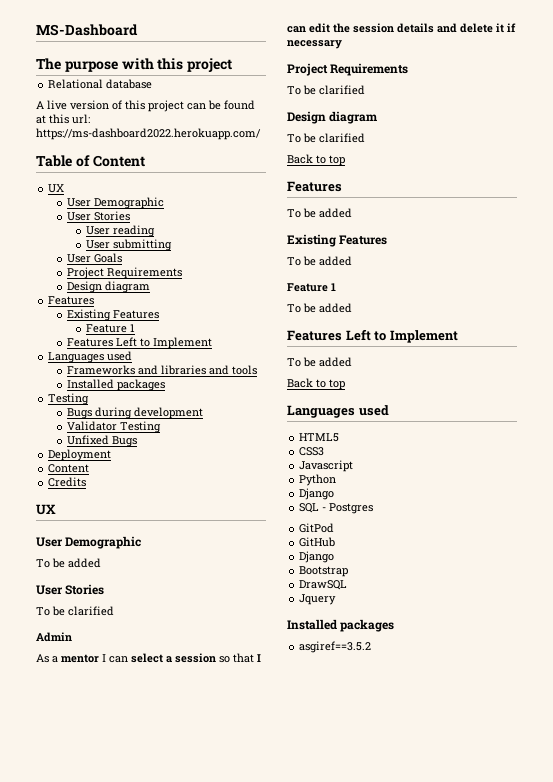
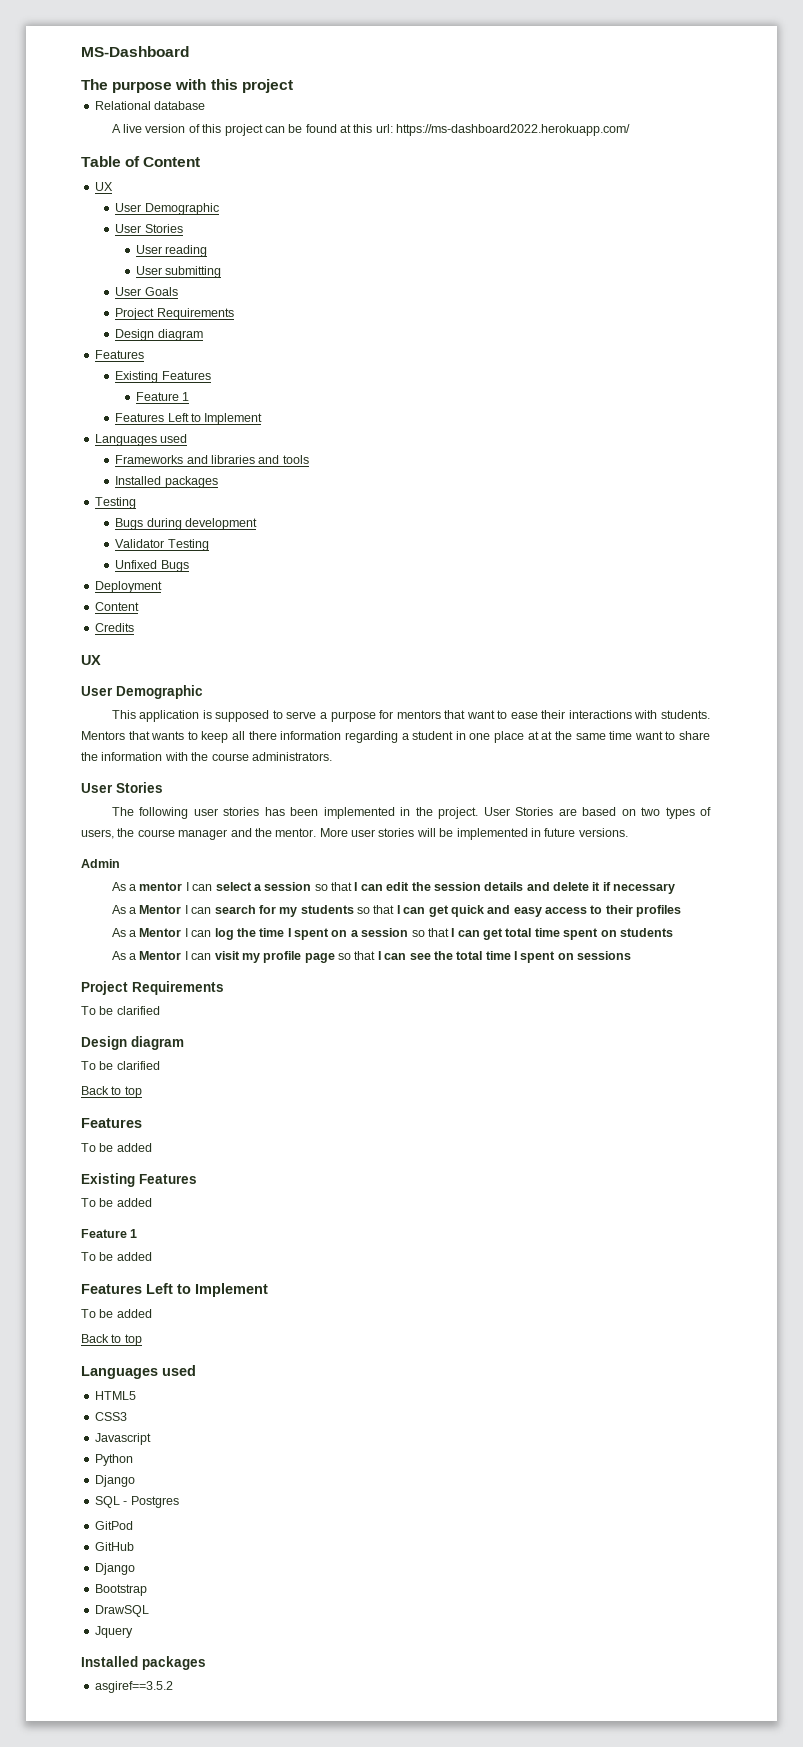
[36,558,101,568] [36,584,105,595] [36,606,114,616] To be added // User Stories // To be clarified -> [111,710,710,722] [81,731,710,743] [81,752,332,761] [81,782,163,793] [111,807,712,819] [81,828,628,840] This application is supposed to serve a purpose for mentors that want to ease their interactions with students. Mentors that wants to keep all there information regarding a student in one place at at the same time want to share the information with the course administrators. // User Stories // The following user stories has been implemented in the project. User Stories are based on two types of users, the course manager and the mentor. More user stories will be implemented in future versions.
(342, 44) none -> [111,905,682,917] [111,928,673,940] [111,951,632,963] // As a Mentor I can search for my students so that I can get quick and easy access to their profiles // As a Mentor I can log the time I spent on a session so that I can get total time spent on students // As a Mentor I can visit my profile page so that I can see the total time I spent on sessions

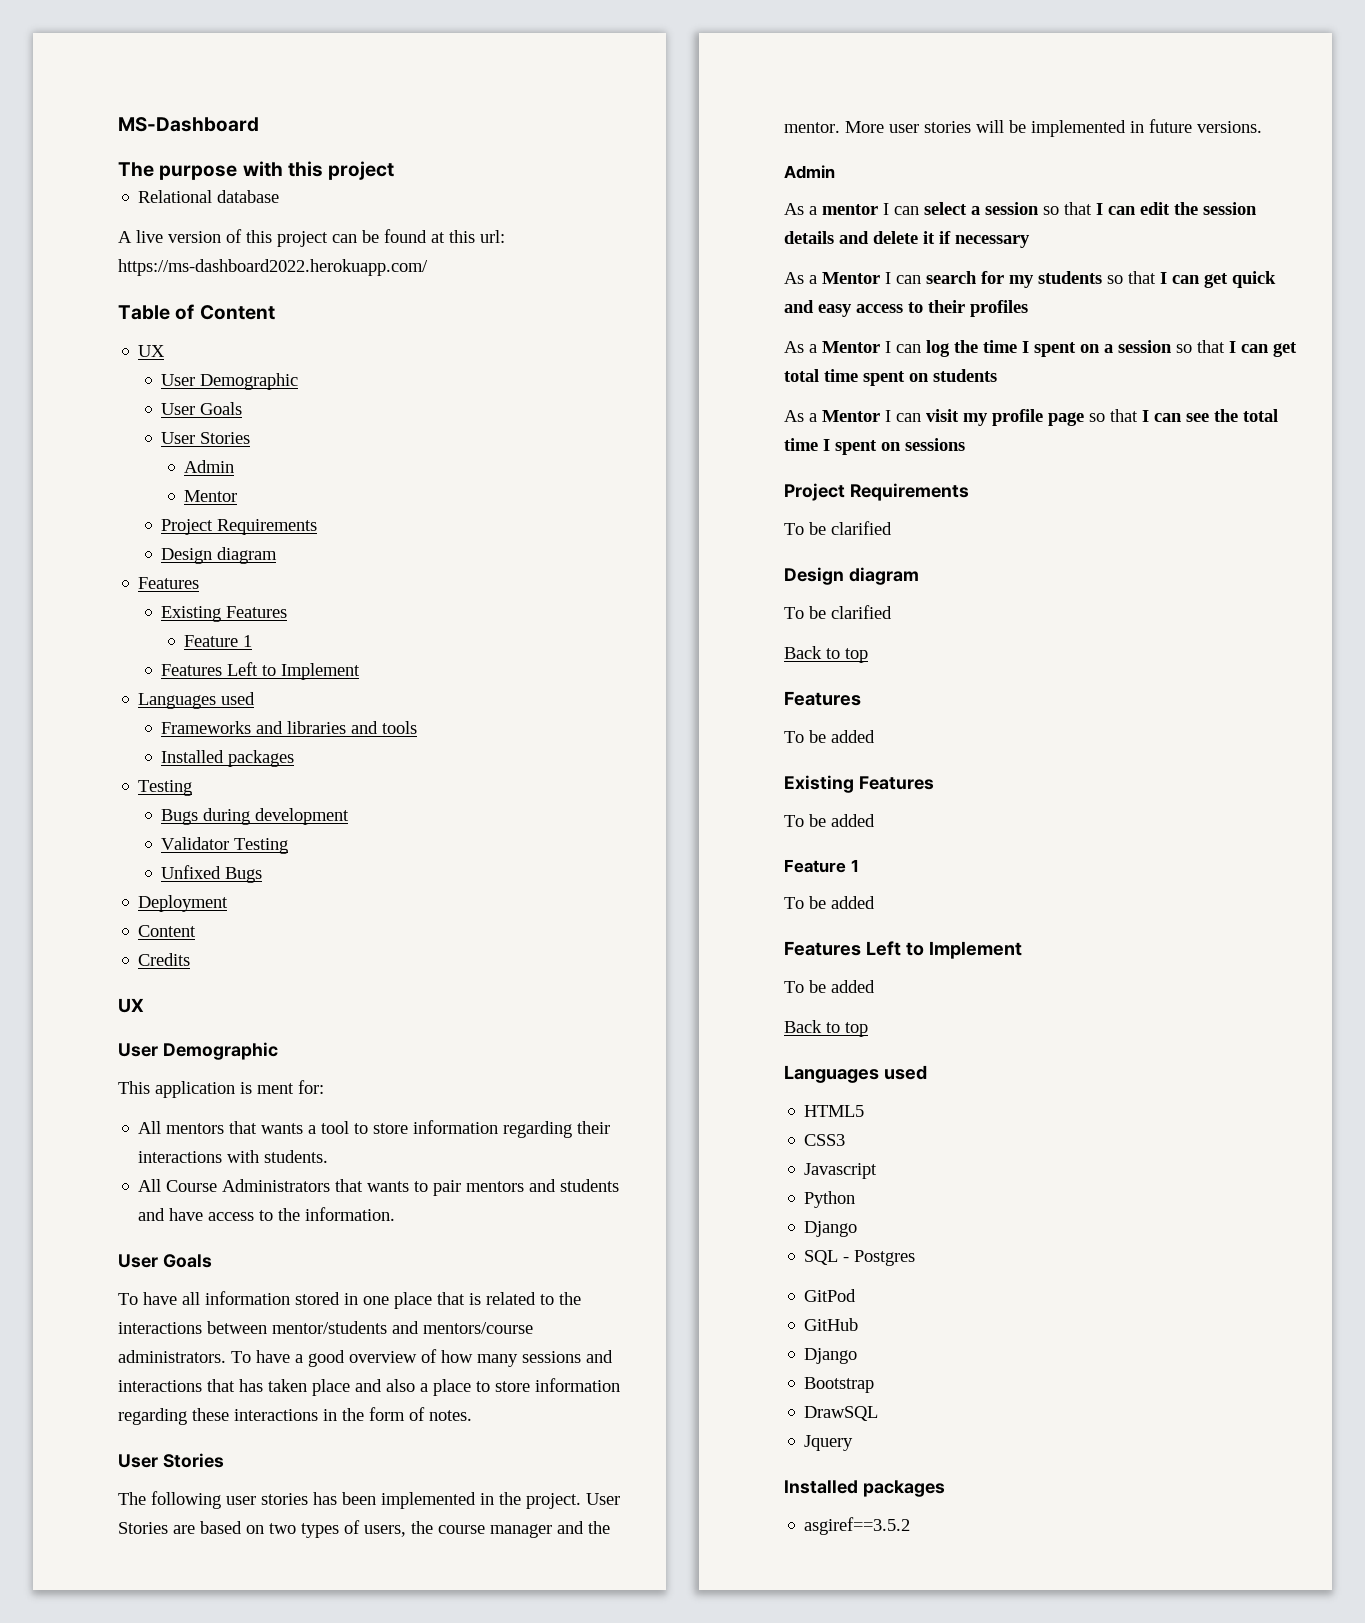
[115,224,183,233] [135,245,208,257] [135,266,222,278] [115,287,178,296] // User Stories // User reading // User submitting // User Goals -> [161,402,243,415] [161,432,251,444] [184,460,235,473] [184,490,238,502] // User Goals // User Stories // Admin // Mentor
[215,710,710,722] [81,731,710,743] [81,752,332,761] supposed to serve a purpose for mentors that want to ease their interactions with students. Mentors that wants to keep all there information regarding a student in one place at at the same time want to share the information with the course administrators. -> [257,1080,324,1094] [138,1120,611,1138] [138,1150,329,1163] [138,1179,620,1196] [138,1207,396,1221] [118,1254,212,1268] [118,1291,581,1309] [118,1321,533,1334] [118,1349,613,1367] [118,1378,620,1396] [118,1407,472,1425] ment for: // All mentors that wants a tool to store information regarding their interactions with students. // All Course Administrators that wants to pair mentors and students and have access to the information. // User Goals // To have all information stored in one place that is related to the interactions between mentor/students and mentors/course administrators. To have a good overview of how many sessions and interactions that has taken place and also a place to store information regarding these interactions in the form of notes.

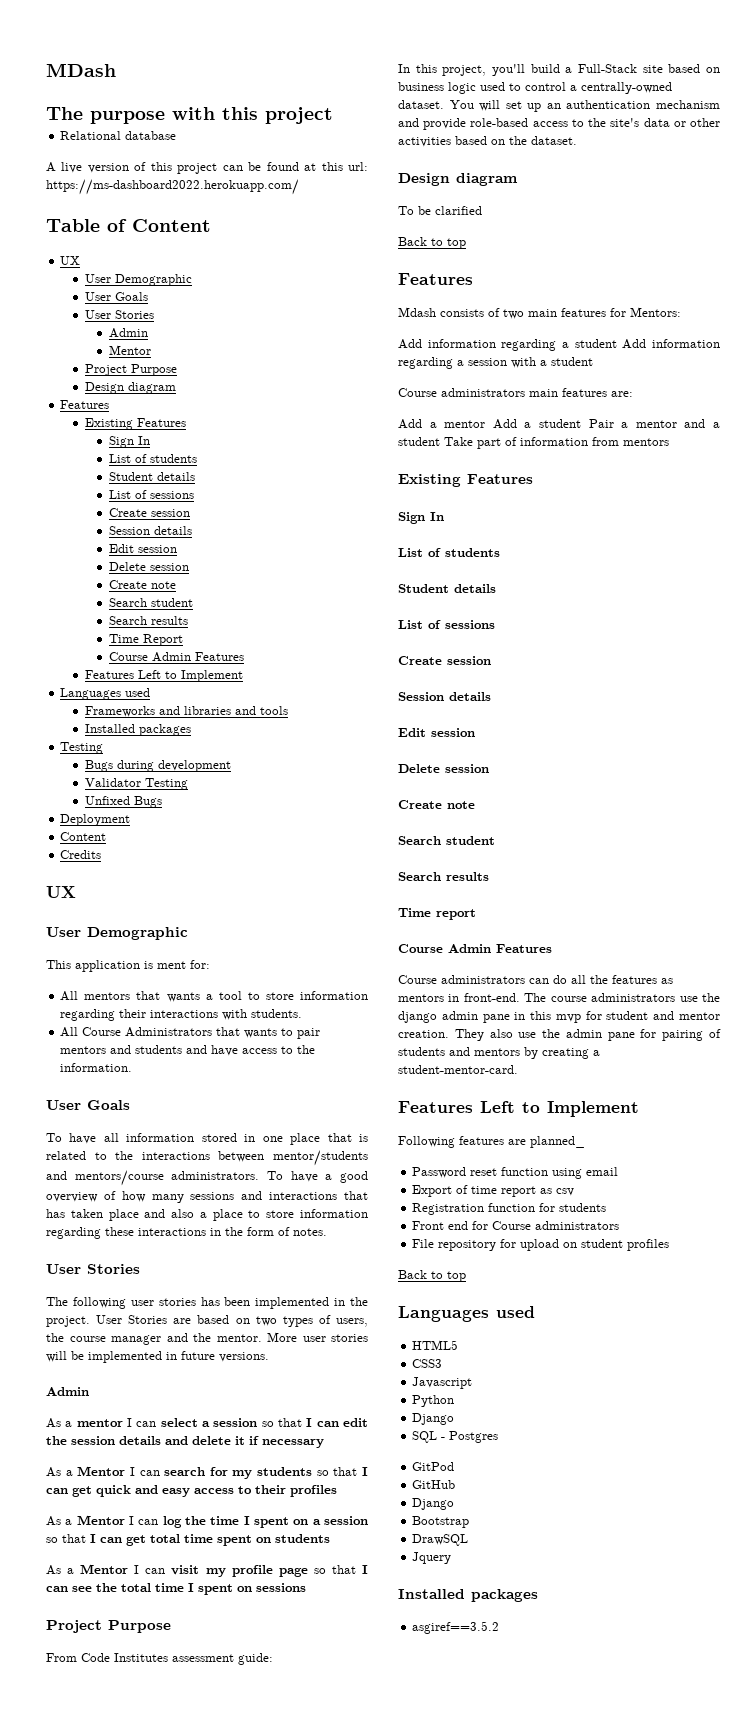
[118,117,259,132] MS-Dashboard -> [46,63,116,77] MDash
[217,519,318,535] Requirements -> [130,364,177,376] Purpose
[184,635,253,647] Feature 1 -> [108,436,150,448] [108,454,197,463] [108,472,195,481] [108,490,194,499] [108,508,190,517] [108,526,192,535] [108,544,177,553] [108,562,189,571] [108,580,176,589] [108,598,193,607] [108,616,188,625] [108,634,183,646] [108,652,244,662] Sign In // List of students // Student details // List of sessions // Create session // Session details // Edit session // Delete session // Create note // Search student // Search results // Time Report // Course Admin Features
[849,483,969,501] [784,521,892,535] Requirements // To be clarified -> [108,1620,171,1633] [46,1653,273,1665] [398,64,720,76] [398,82,672,94] [398,100,720,112] [398,118,720,130] [398,136,577,147] Purpose // From Code Institutes assessment guide: // In this project, you'll build a Full-Stack site based on business logic used to control a centrally-owned dataset. You will set up an authentication mechanism and provide role-based access to the site's data or other activities based on the dataset.
[784,730,875,743] [784,775,934,793] [784,814,875,827] [784,859,859,873] [784,896,875,909] [784,941,1022,959] [784,980,875,993] To be added // Existing Features // To be added // Feature 1 // To be added // Features Left to Implement // To be added -> [398,307,681,319] [398,339,720,351] [398,357,593,369] [398,388,633,397] [398,419,720,429] [398,437,669,449] [398,474,533,487] [398,512,444,524] [398,548,500,557] [398,584,496,593] [398,620,495,629] [398,656,491,665] [398,692,491,701] [398,728,475,737] [398,764,489,773] [398,800,475,809] [398,836,495,845] [398,872,489,881] [398,908,476,920] [398,944,552,953] [398,975,673,984] [398,993,720,1002] [398,1011,720,1023] [398,1029,721,1041] [398,1047,600,1059] [398,1065,518,1074] [398,1101,639,1117] [398,1136,585,1148] [412,1167,619,1179] [412,1185,575,1197] [412,1203,607,1215] [412,1221,620,1230] [412,1239,670,1251] Mdash consists of two main features for Mentors: // Add information regarding a student Add information regarding a session with a student // Course administrators main features are: // Add a mentor Add a student Pair a mentor and a student Take part of information from mentors // Existing Features // Sign In // List of students // Student details // List of sessions // Create session // Session details // Edit session // Delete session // Create note // Search student // Search results // Time report // Course Admin Features // Course administrators can do all the features as mentors in front-end. The course administrators use the django admin pane in this mvp for student and mentor creation. They also use the admin pane for pairing of students and mentors by creating a student-mentor-card. // Features Left to Implement // Following features are planned_ // Password reset function using email // Export of time report as csv // Registration function for students // Front end for Course administrators // File repository for upload on student profiles

